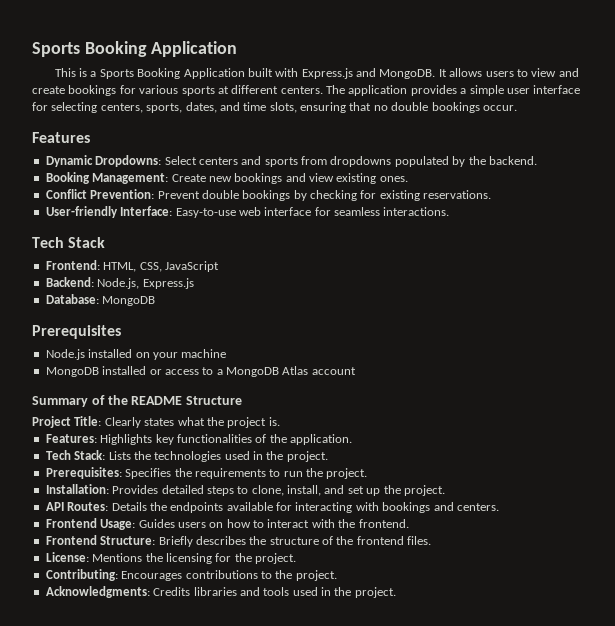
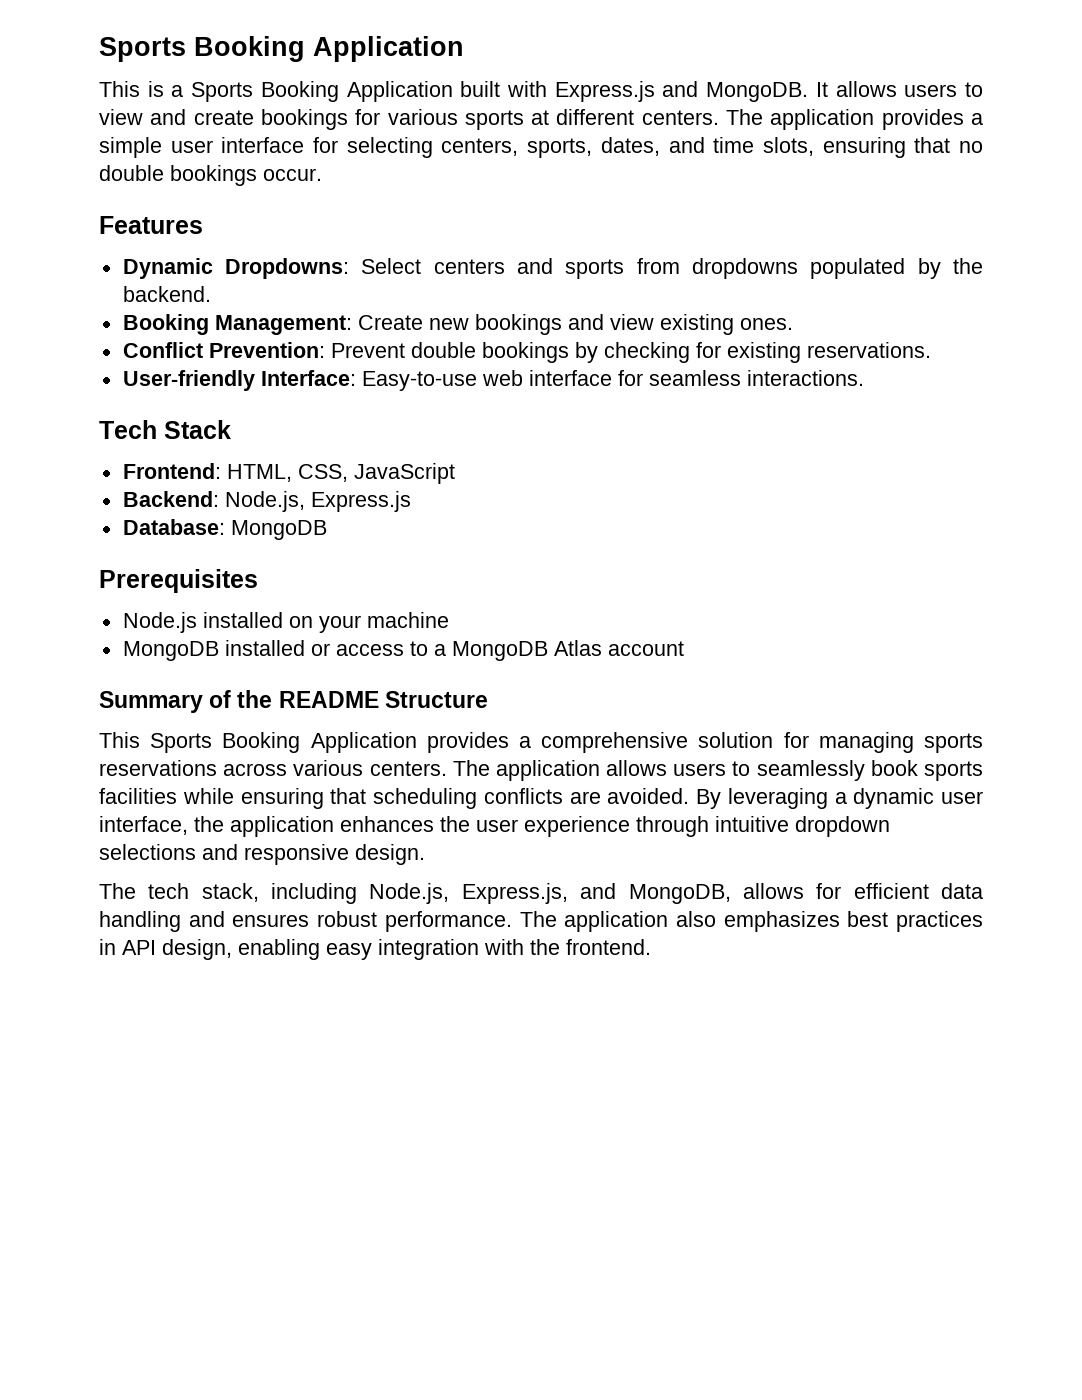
[32,416,280,428] [45,434,352,445] [45,450,328,462] [45,467,368,479] [45,484,445,496] [45,502,499,513] [45,518,409,530] [45,535,432,547] [45,552,296,564] [45,569,337,581] [45,586,396,598] Project Title: Clearly states what the project is. // Features: Highlights key functionalities of the application. // Tech Stack: Lists the technologies used in the project. // Prerequisites: Specifies the requirements to run the project. // Installation: Provides detailed steps to clone, install, and set up the project. // API Routes: Details the endpoints available for interacting with bookings and centers. // Frontend Usage: Guides users on how to interact with the frontend. // Frontend Structure: Briefly describes the structure of the frontend files. // License: Mentions the licensing for the project. // Contributing: Encourages contributions to the project. // Acknowledgments: Credits libraries and tools used in the project. -> [99,732,984,753] [99,760,983,781] [99,788,983,809] [99,816,890,837] [99,844,425,865] [99,883,984,904] [99,911,984,932] [99,939,651,960] This Sports Booking Application provides a comprehensive solution for managing sports reservations across various centers. The application allows users to seamlessly book sports facilities while ensuring that scheduling conflicts are avoided. By leveraging a dynamic user interface, the application enhances the user experience through intuitive dropdown selections and responsive design. // The tech stack, including Node.js, Express.js, and MongoDB, allows for efficient data handling and ensures robust performance. The application also emphasizes best practices in API design, enabling easy integration with the frontend.

